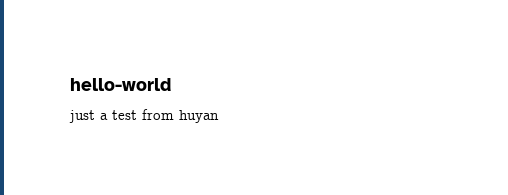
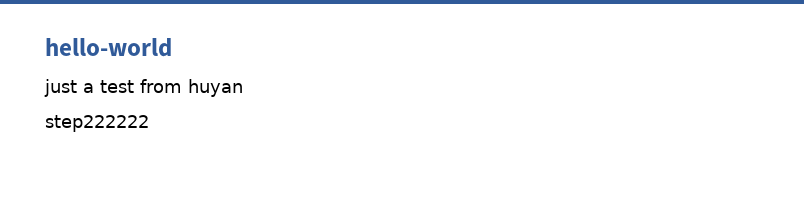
(219, 116) none -> [45,115,149,132] // step222222

